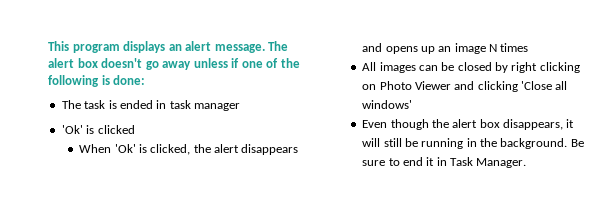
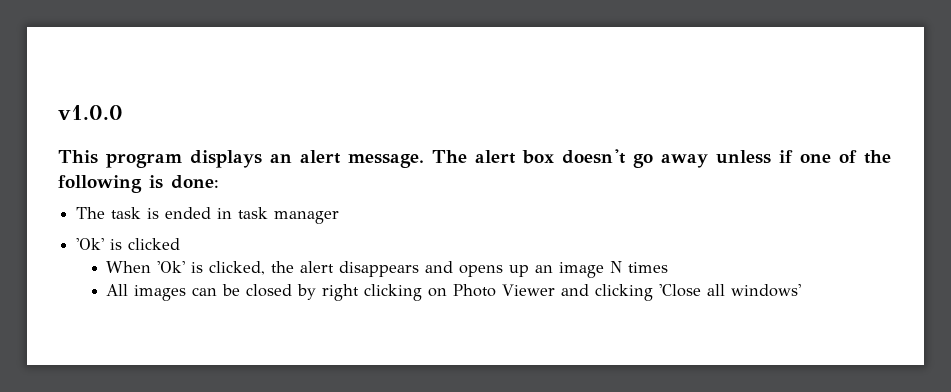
(48, 46) none -> [58,105,123,120] v1.0.0 //
[362,119,575,130] [362,138,584,149] [362,157,527,168] // Even though the alert box disappears, it will still be running in the background. Be sure to end it in Task Manager. -> (802, 290) none

